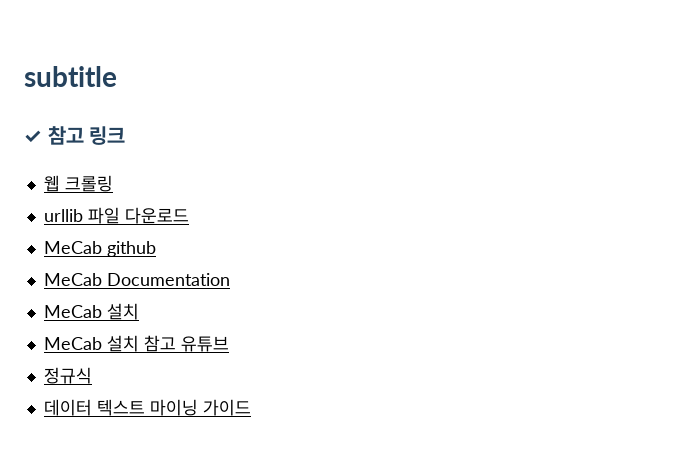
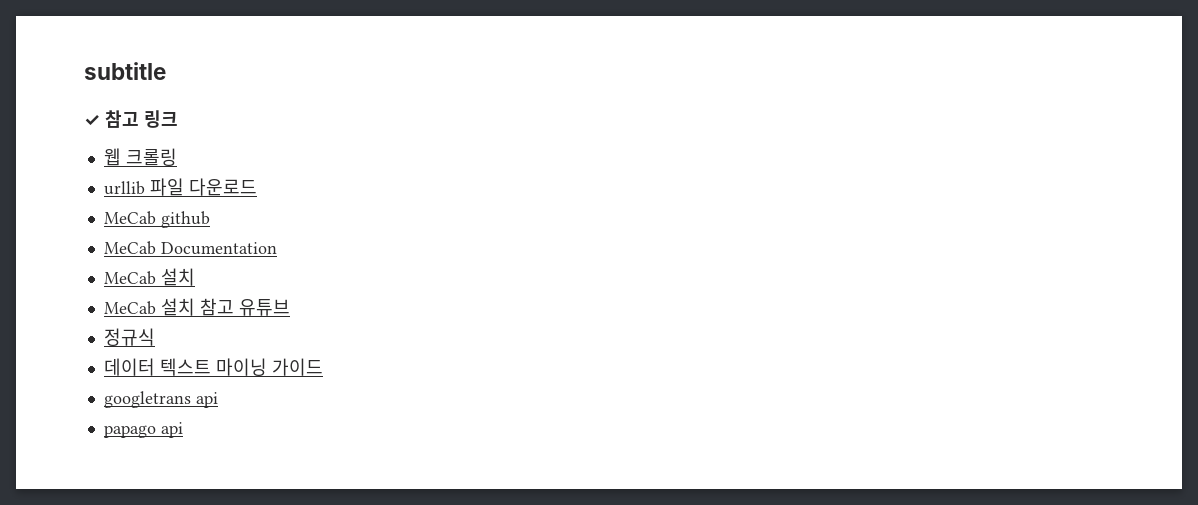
(251, 407) none -> [103,391,218,408] [103,422,183,438] // googletrans api // papago api

